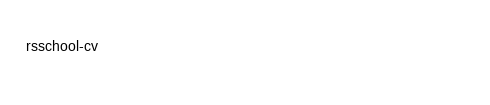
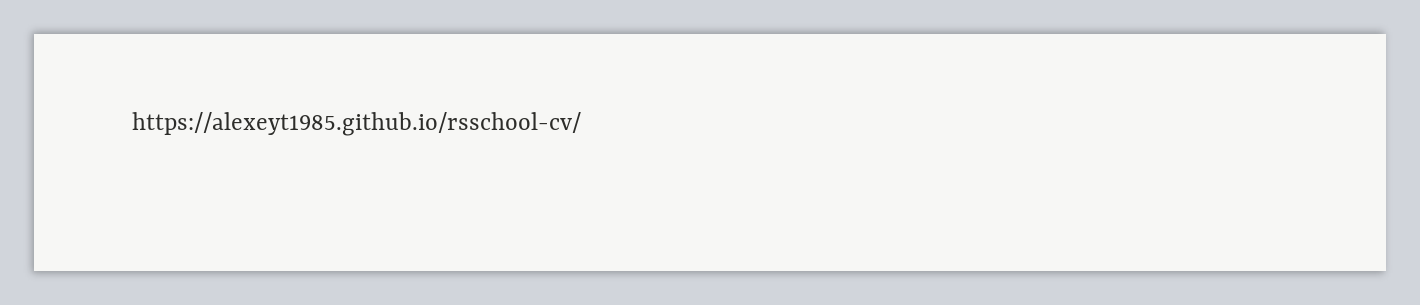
[26,40,98,51] rsschool-cv -> [132,112,581,136] https://alexeyt1985.github.io/rsschool-cv/

